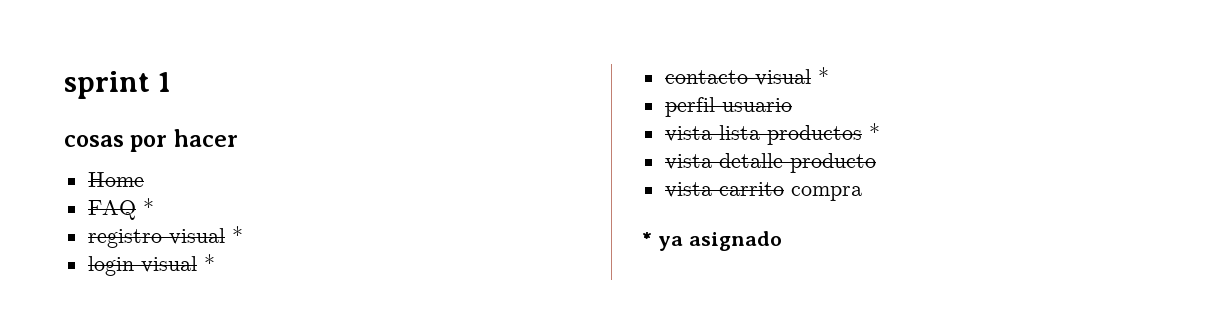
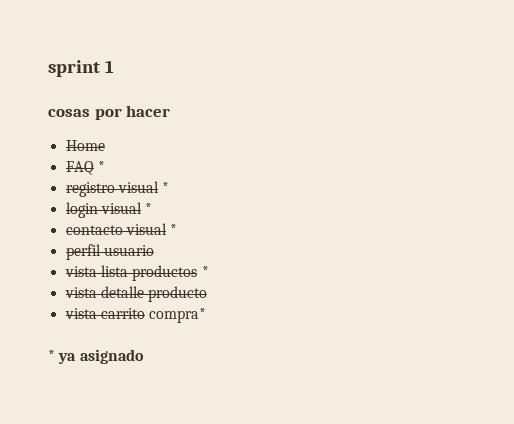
[790,186,862,201] compra -> [149,308,207,323] compra*

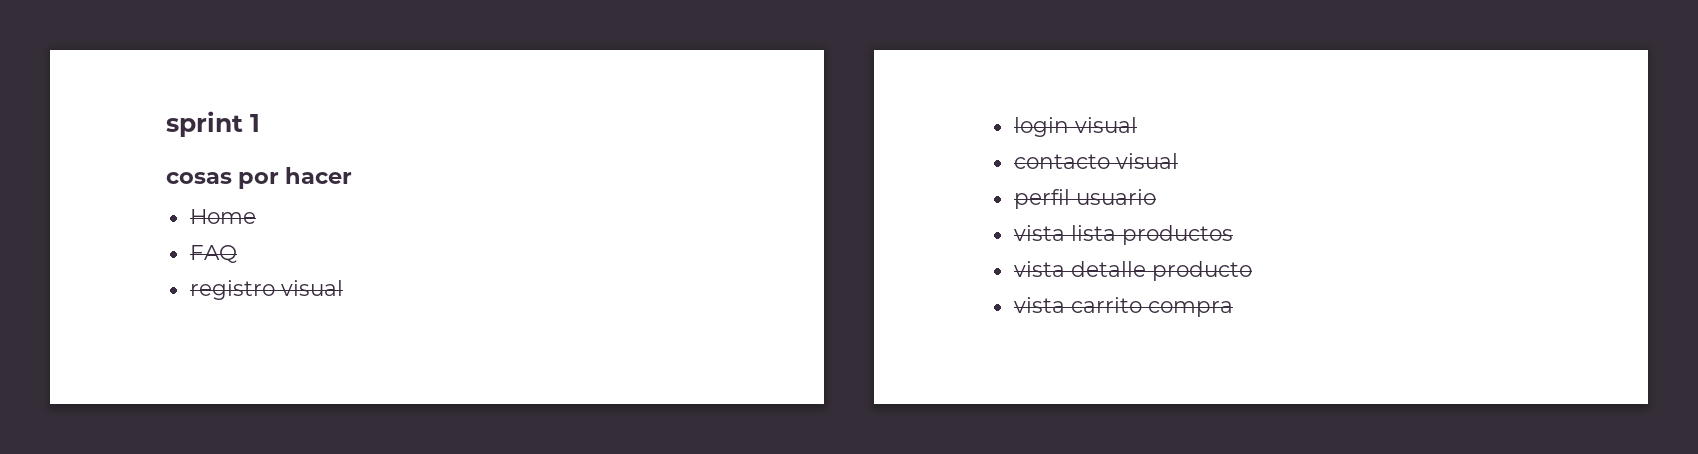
[97,161,105,172] * -> (237, 254) none
[162,182,170,193] * -> (343, 288) none
[145,203,153,214] * -> (1137, 125) none
[170,224,178,235] * -> (1178, 161) none
[201,266,209,277] * -> (1233, 235) none
[149,308,207,323] [48,349,144,364] compra* // * ya asignado -> [1147,301,1233,317] compra

